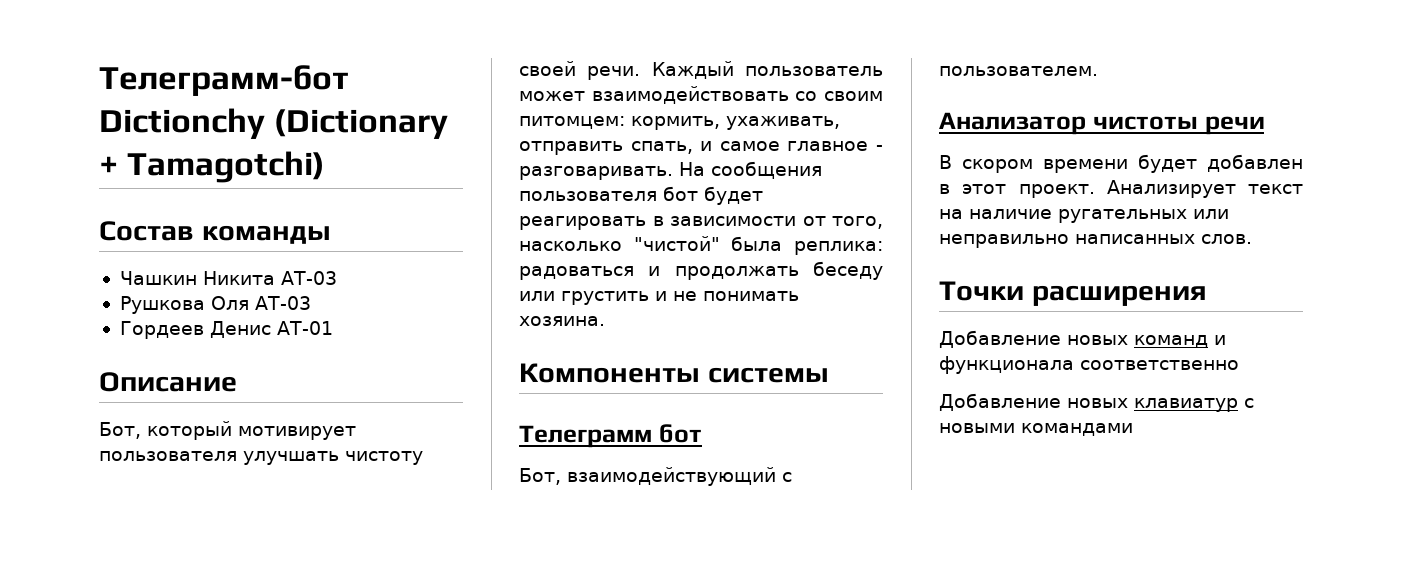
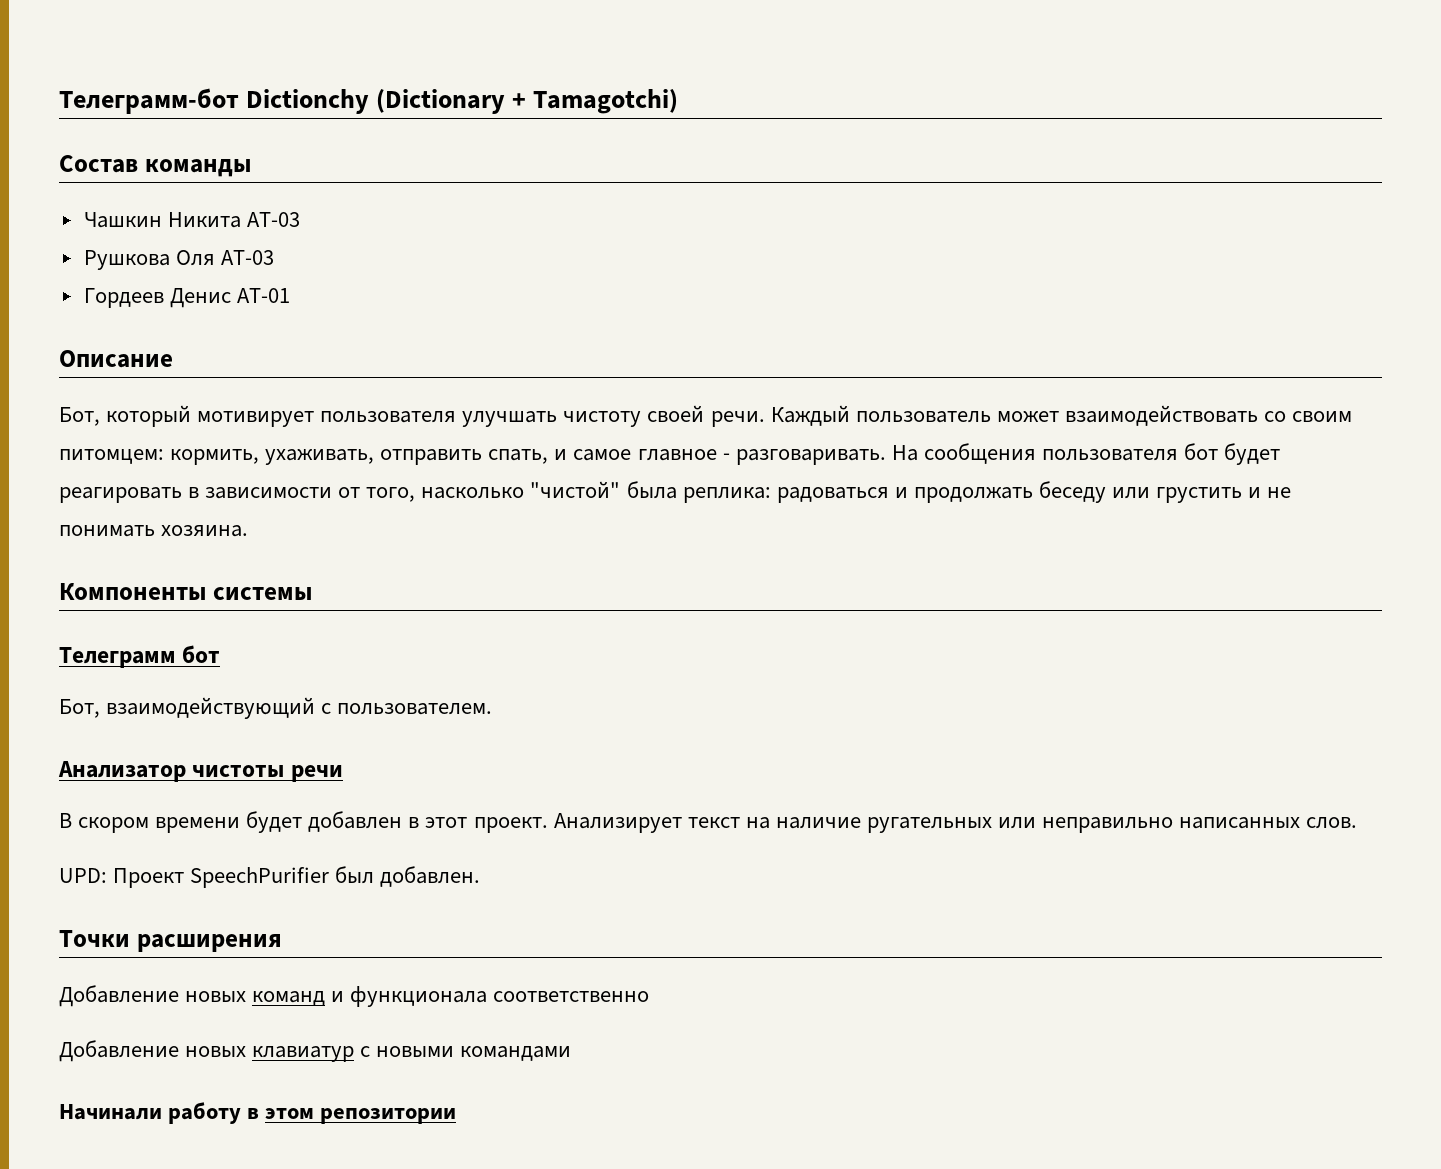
(1252, 239) none -> [59,866,481,888] // UPD: Проект SpeechPurifier был добавлен.
(1133, 429) none -> [59,1102,457,1124] // Начинали работу в этом репозитории

